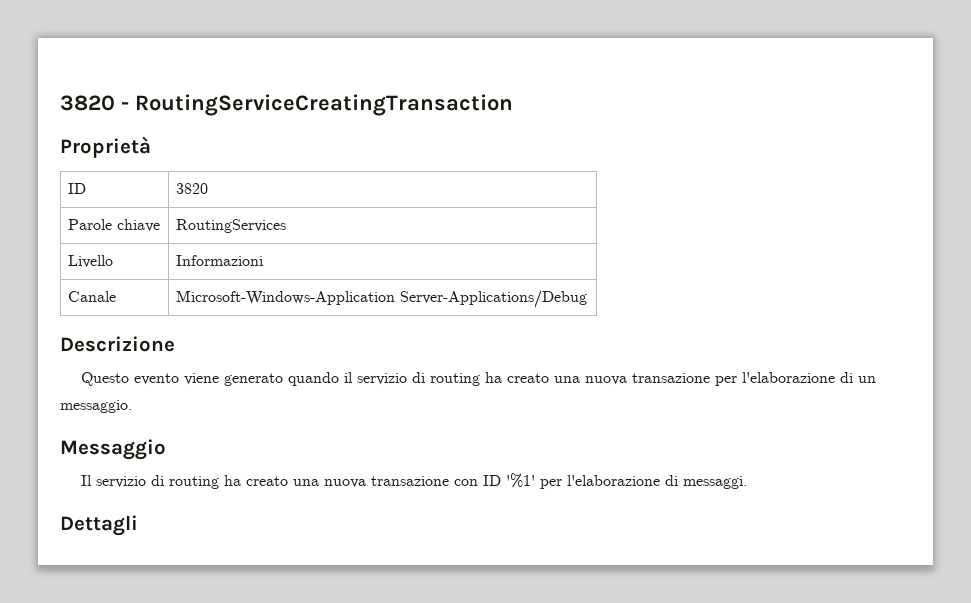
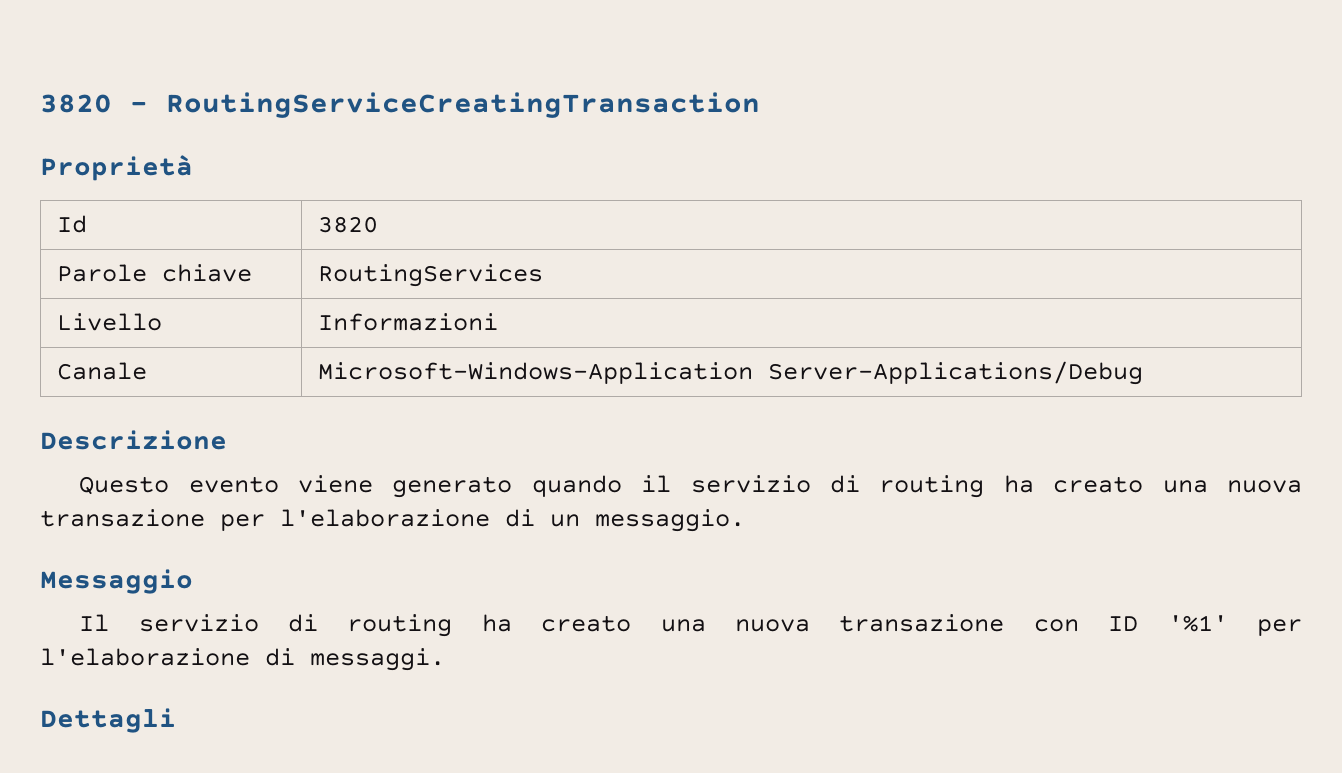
[67,183,86,194] ID -> [56,215,87,233] Id

